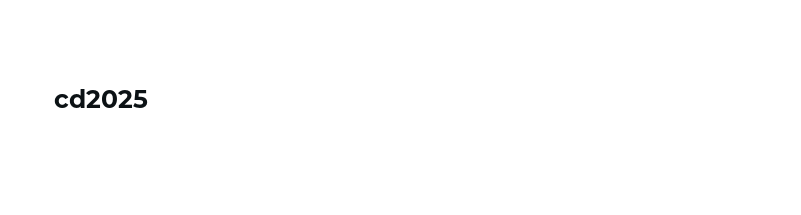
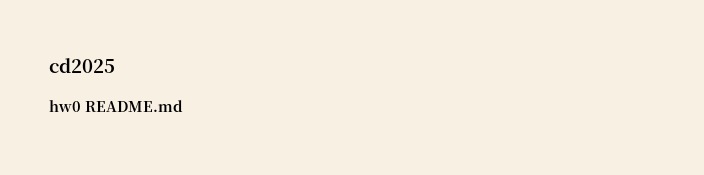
(148, 98) none -> [49,100,183,112] // hw0 README.md

